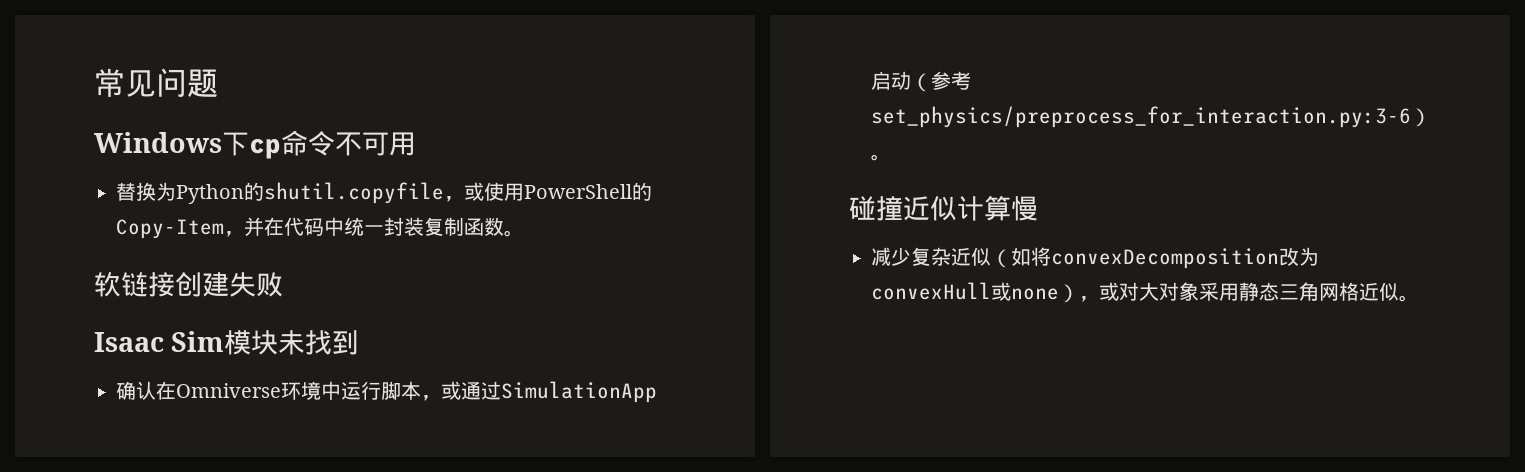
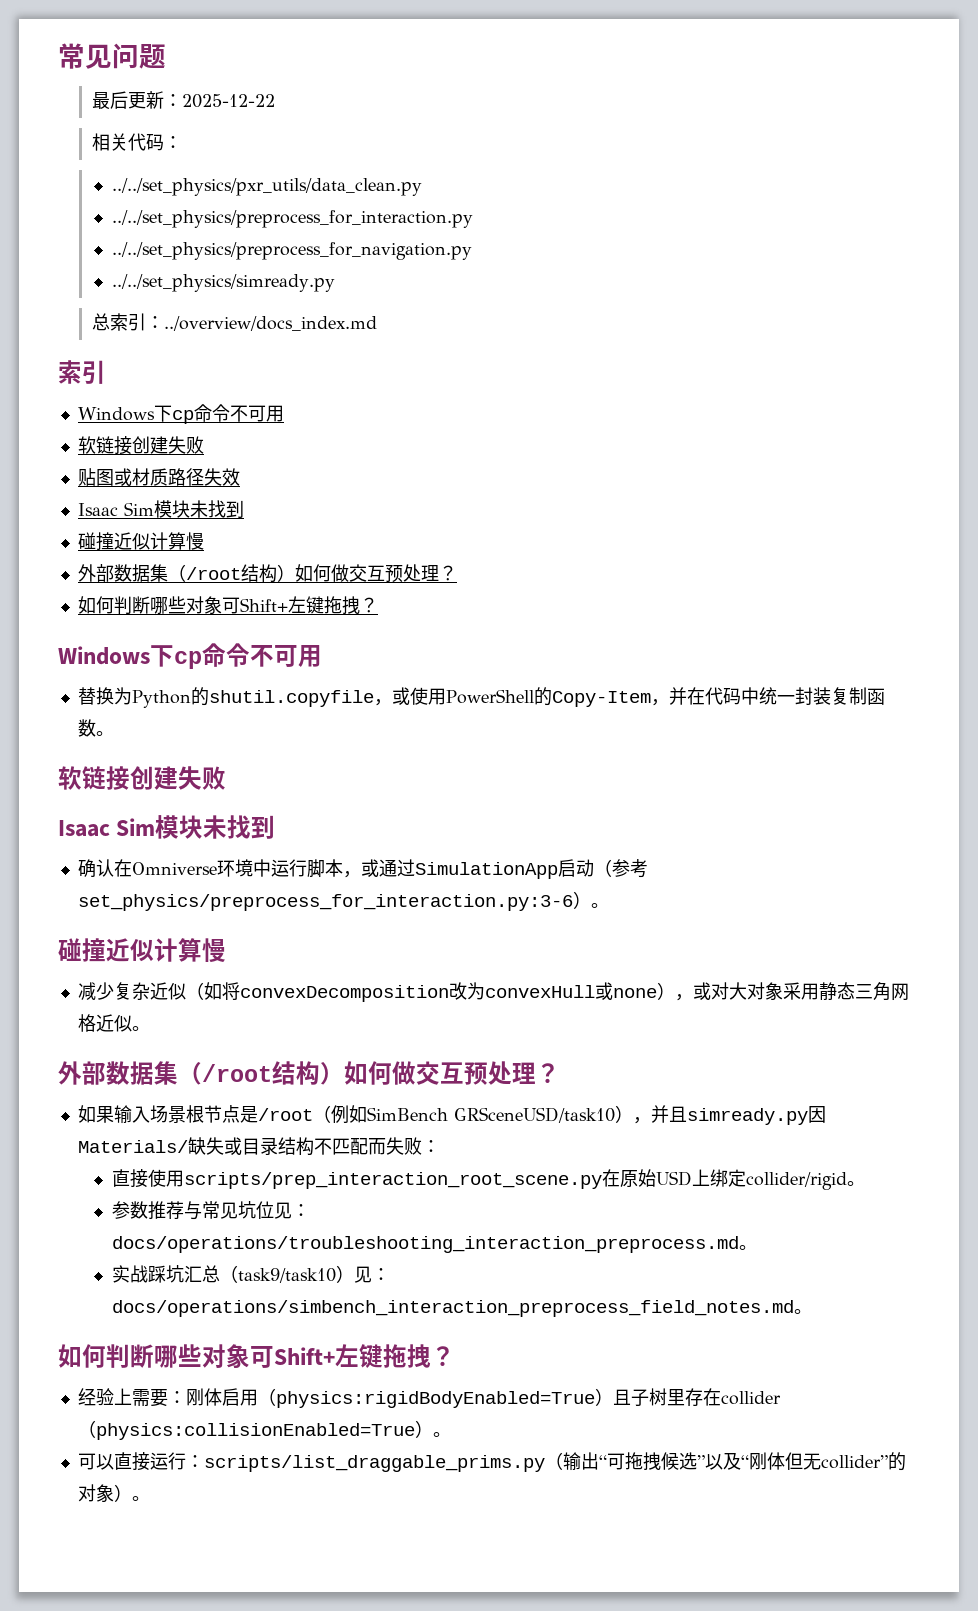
(218, 83) none -> [91,91,275,109] [91,133,182,151] [111,178,422,196] [111,210,473,228] [111,242,472,260] [111,274,335,292] [91,313,377,331] [58,360,106,384] [77,404,284,424] [77,436,204,455] [77,468,240,486] [77,500,244,518] [77,532,204,551] [77,564,457,583] [77,596,378,615] // 最后更新：2025-12-22 // 相关代码： // ../../set_physics/pxr_utils/data_clean.py // ../../set_physics/preprocess_for_interaction.py // ../../set_physics/preprocess_for_navigation.py // ../../set_physics/simready.py // 总索引：../overview/docs_index.md // 索引 // Windows下cp命令不可用 // 软链接创建失败 // 贴图或材质路径失效 // Isaac Sim模块未找到 // 碰撞近似计算慢 // 外部数据集（/root结构）如何做交互预处理？ // 如何判断哪些对象可Shift+左键拖拽？
(1419, 298) none -> [58,1061,560,1085] [77,1105,826,1125] [77,1137,440,1156] [111,1169,865,1190] [111,1201,310,1220] [111,1236,757,1253] [111,1265,390,1283] [111,1300,812,1317] [58,1344,455,1368] [77,1388,781,1408] [77,1420,451,1440] [77,1452,906,1472] [77,1484,150,1502] // 外部数据集（/root结构）如何做交互预处理？ // 如果输入场景根节点是/root（例如SimBench GRSceneUSD/task10），并且simready.py因Materials/缺失或目录结构不匹配而失败： // 直接使用scripts/prep_interaction_root_scene.py在原始USD上绑定collider/rigid。 // 参数推荐与常见坑位见：docs/operations/troubleshooting_interaction_preprocess.md。 // 实战踩坑汇总（task9/task10）见：docs/operations/simbench_interaction_preprocess_field_notes.md。 // 如何判断哪些对象可Shift+左键拖拽？ // 经验上需要：刚体启用（physics:rigidBodyEnabled=True）且子树里存在collider（physics:collisionEnabled=True）。 // 可以直接运行：scripts/list_draggable_prims.py（输出“可拖拽候选”以及“刚体但无collider”的对象）。

